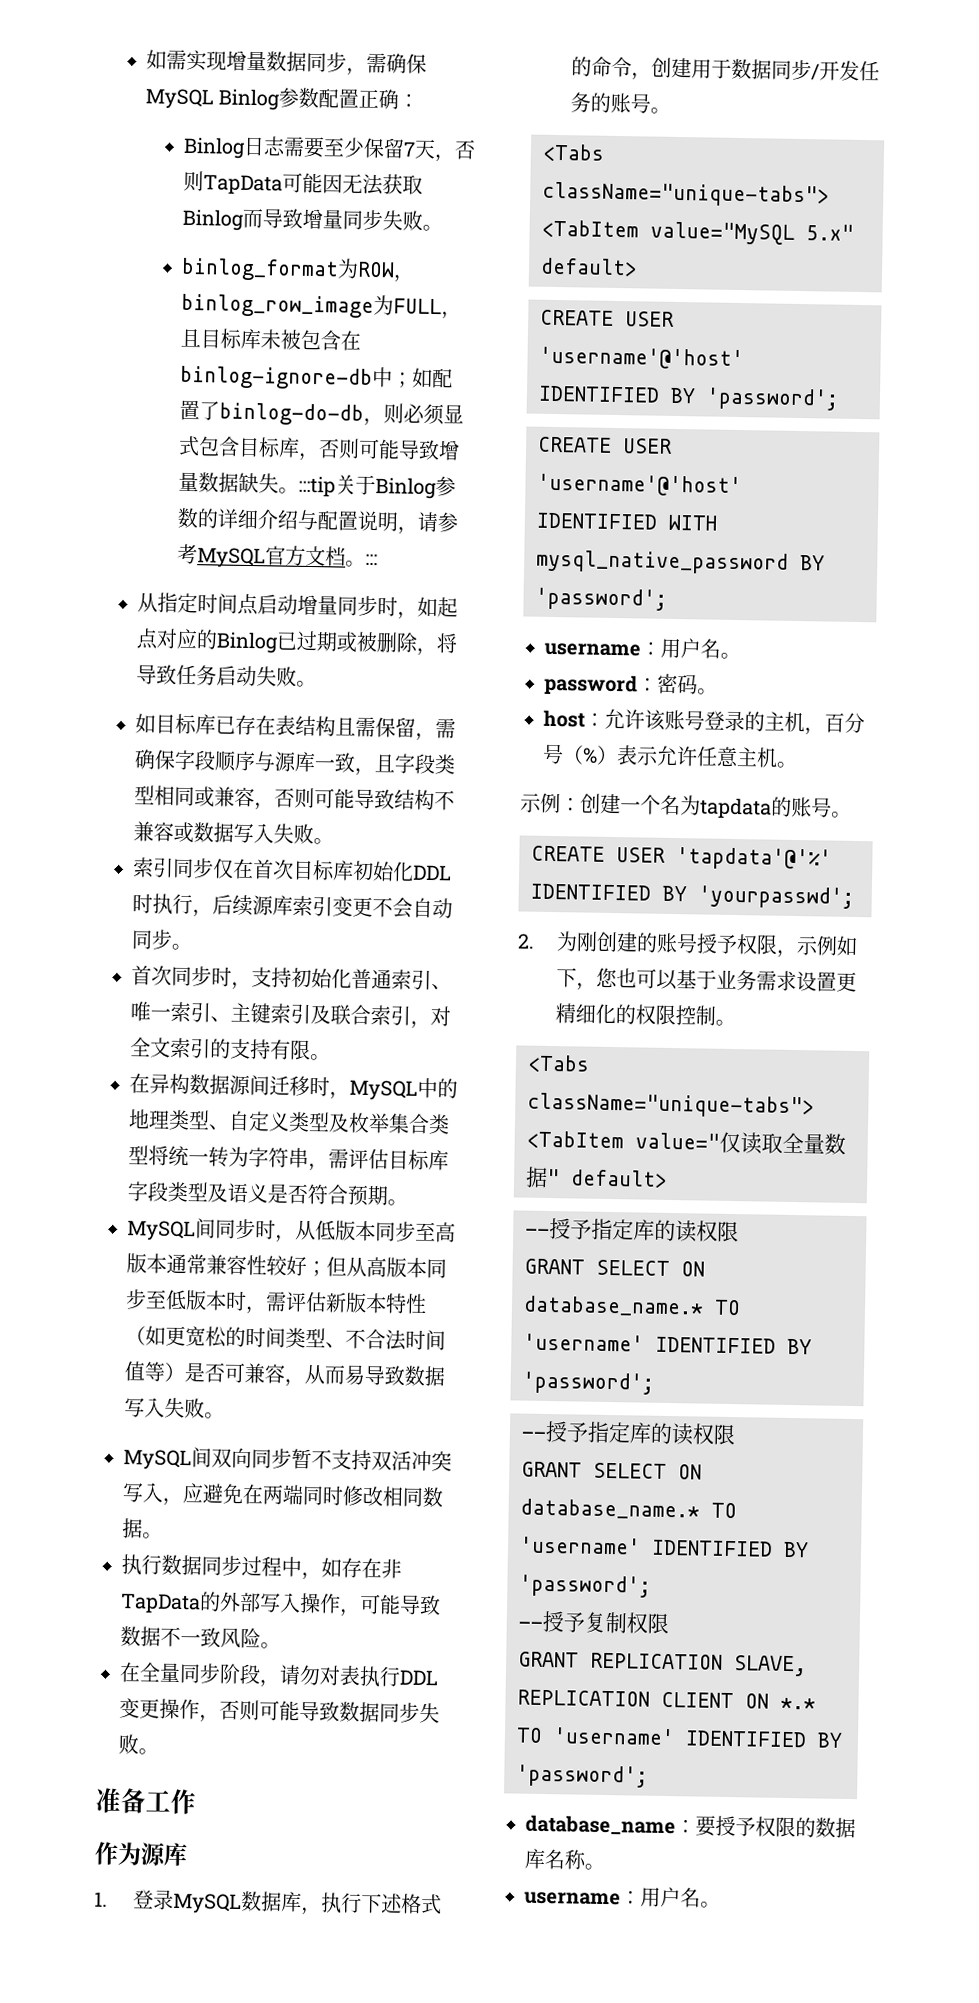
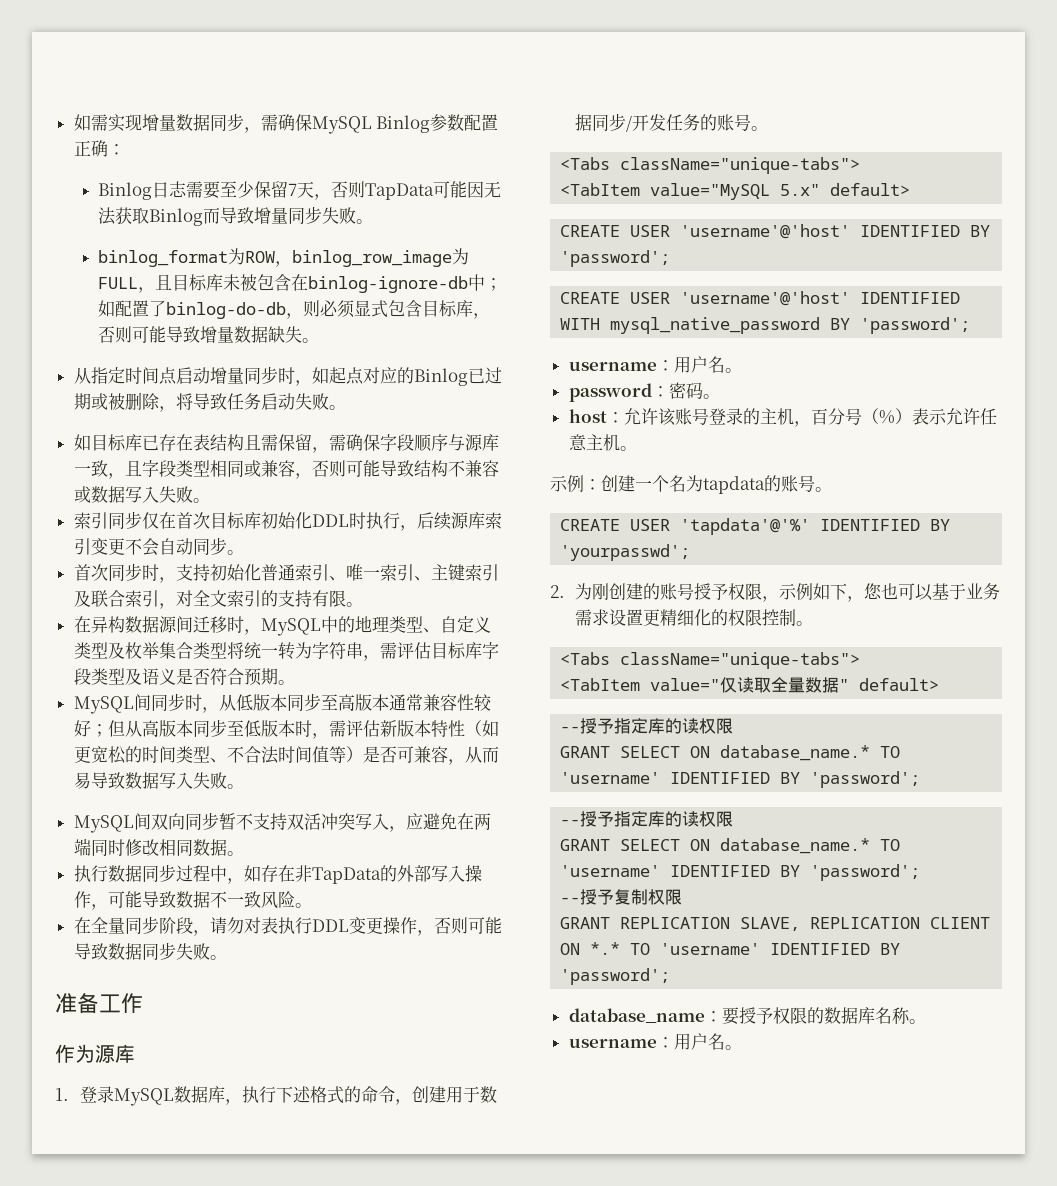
[298,474,457,500] [177,507,460,535] [177,543,379,569] :::tip关于Binlog参数的详细介绍与配置说明，请参考MySQL官方文档。::: -> (320, 340) none

